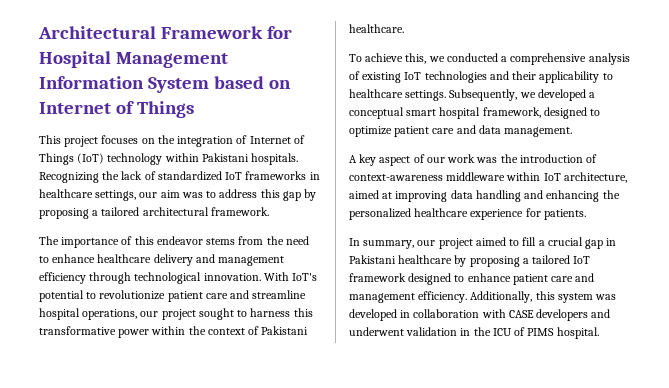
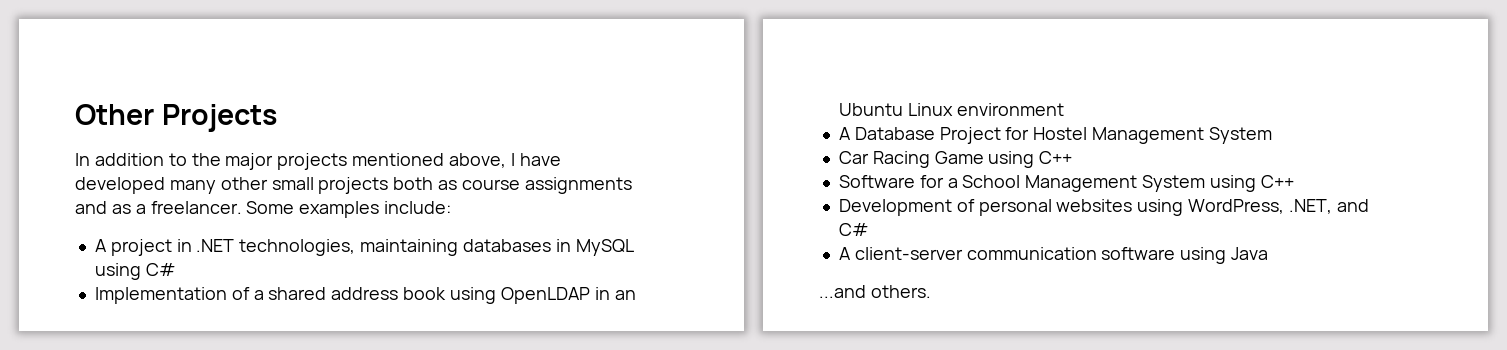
[38,26,293,39] [39,51,229,68] [39,76,292,93] [39,101,195,118] [39,135,305,147] [39,153,299,165] [39,171,320,183] [39,189,317,201] [39,207,269,219] [39,236,309,248] [39,254,285,266] [39,272,318,284] [39,290,307,302] [39,308,313,320] [39,326,309,338] [349,24,404,33] [349,53,630,65] [349,71,613,83] [349,89,596,101] [349,107,601,119] [349,125,573,137] [349,154,598,166] [349,172,627,183] [349,190,620,202] [349,208,586,220] [349,237,617,249] [349,255,591,267] [349,273,595,285] [349,291,617,303] [349,309,611,321] [349,327,599,339] Architectural Framework for Hospital Management Information System based on Internet of Things // This project focuses on the integration of Internet of Things (IoT) technology within Pakistani hospitals. Recognizing the lack of standardized IoT frameworks in healthcare settings, our aim was to address this gap by proposing a tailored architectural framework. // The importance of this endeavor stems from the need to enhance healthcare delivery and management efficiency through technological innovation. With IoT's potential to revolutionize patient care and streamline hospital operations, our project sought to harness this transformative power within the context of Pakistani healthcare. // To achieve this, we conducted a comprehensive analysis of existing IoT technologies and their applicability to healthcare settings. Subsequently, we developed a conceptual smart hospital framework, designed to optimize patient care and data management. // A key aspect of our work was the introduction of context-awareness middleware within IoT architecture, aimed at improving data handling and enhancing the personalized healthcare experience for patients. // In summary, our project aimed to fill a crucial gap in Pakistani healthcare by proposing a tailored IoT framework designed to enhance patient care and management efficiency. Additionally, this system was developed in collaboration with CASE developers and underwent validation in the ICU of PIMS hospital. -> [75,104,277,132] [75,153,561,170] [75,177,632,194] [75,201,452,218] [94,239,634,256] [94,263,176,280] [94,287,636,304] [838,103,1064,116] [838,127,1272,144] [838,151,1073,168] [838,175,1294,192] [838,199,1369,216] [838,223,869,236] [838,247,1269,264] [819,285,931,298] Other Projects // In addition to the major projects mentioned above, I have developed many other small projects both as course assignments and as a freelancer. Some examples include: // A project in .NET technologies, maintaining databases in MySQL using C# // Implementation of a shared address book using OpenLDAP in an Ubuntu Linux environment // A Database Project for Hostel Management System // Car Racing Game using C++ // Software for a School Management System using C++ // Development of personal websites using WordPress, .NET, and C# // A client-server communication software using Java // ...and others.

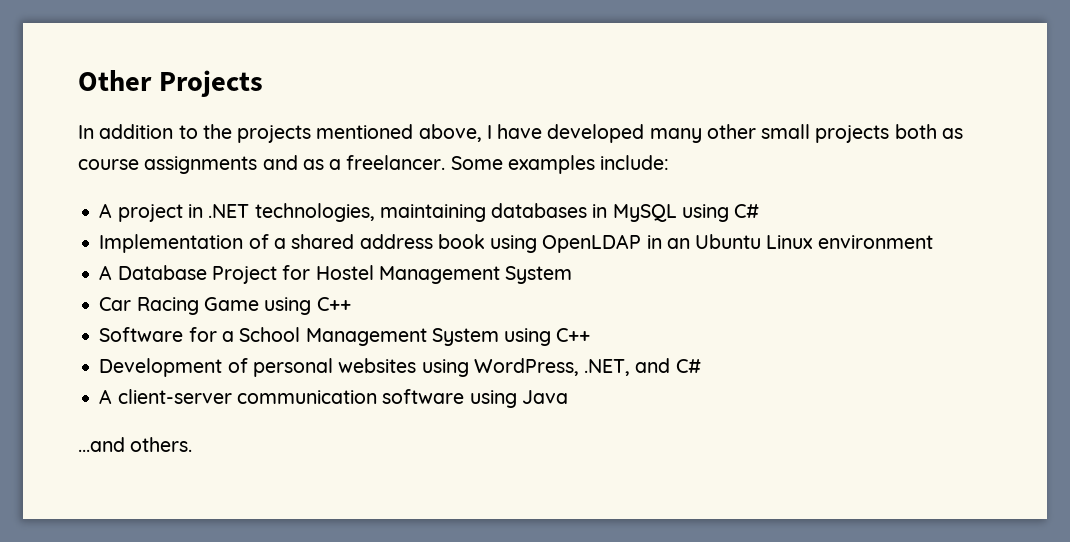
[225,153,274,170] major -> (232, 131) none

